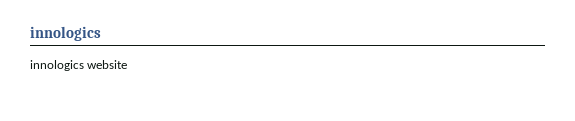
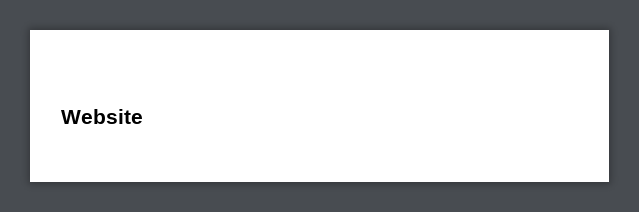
[30,26,101,41] [30,60,128,71] innologics // innologics website -> [61,109,143,124] Website

